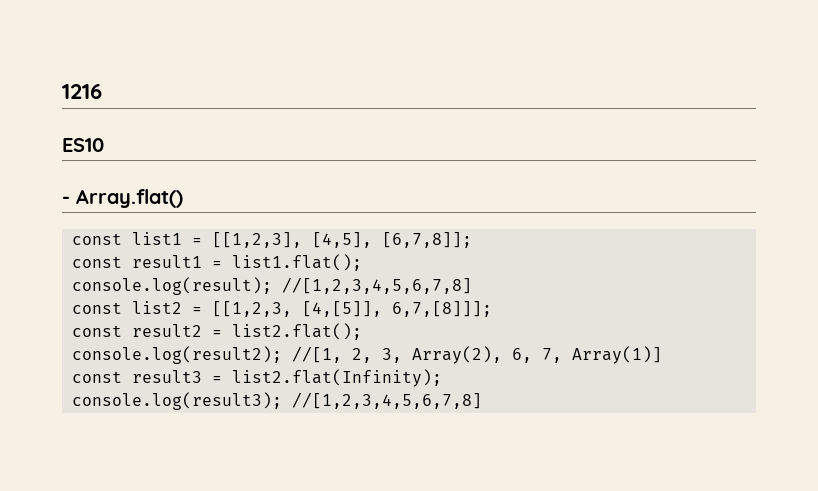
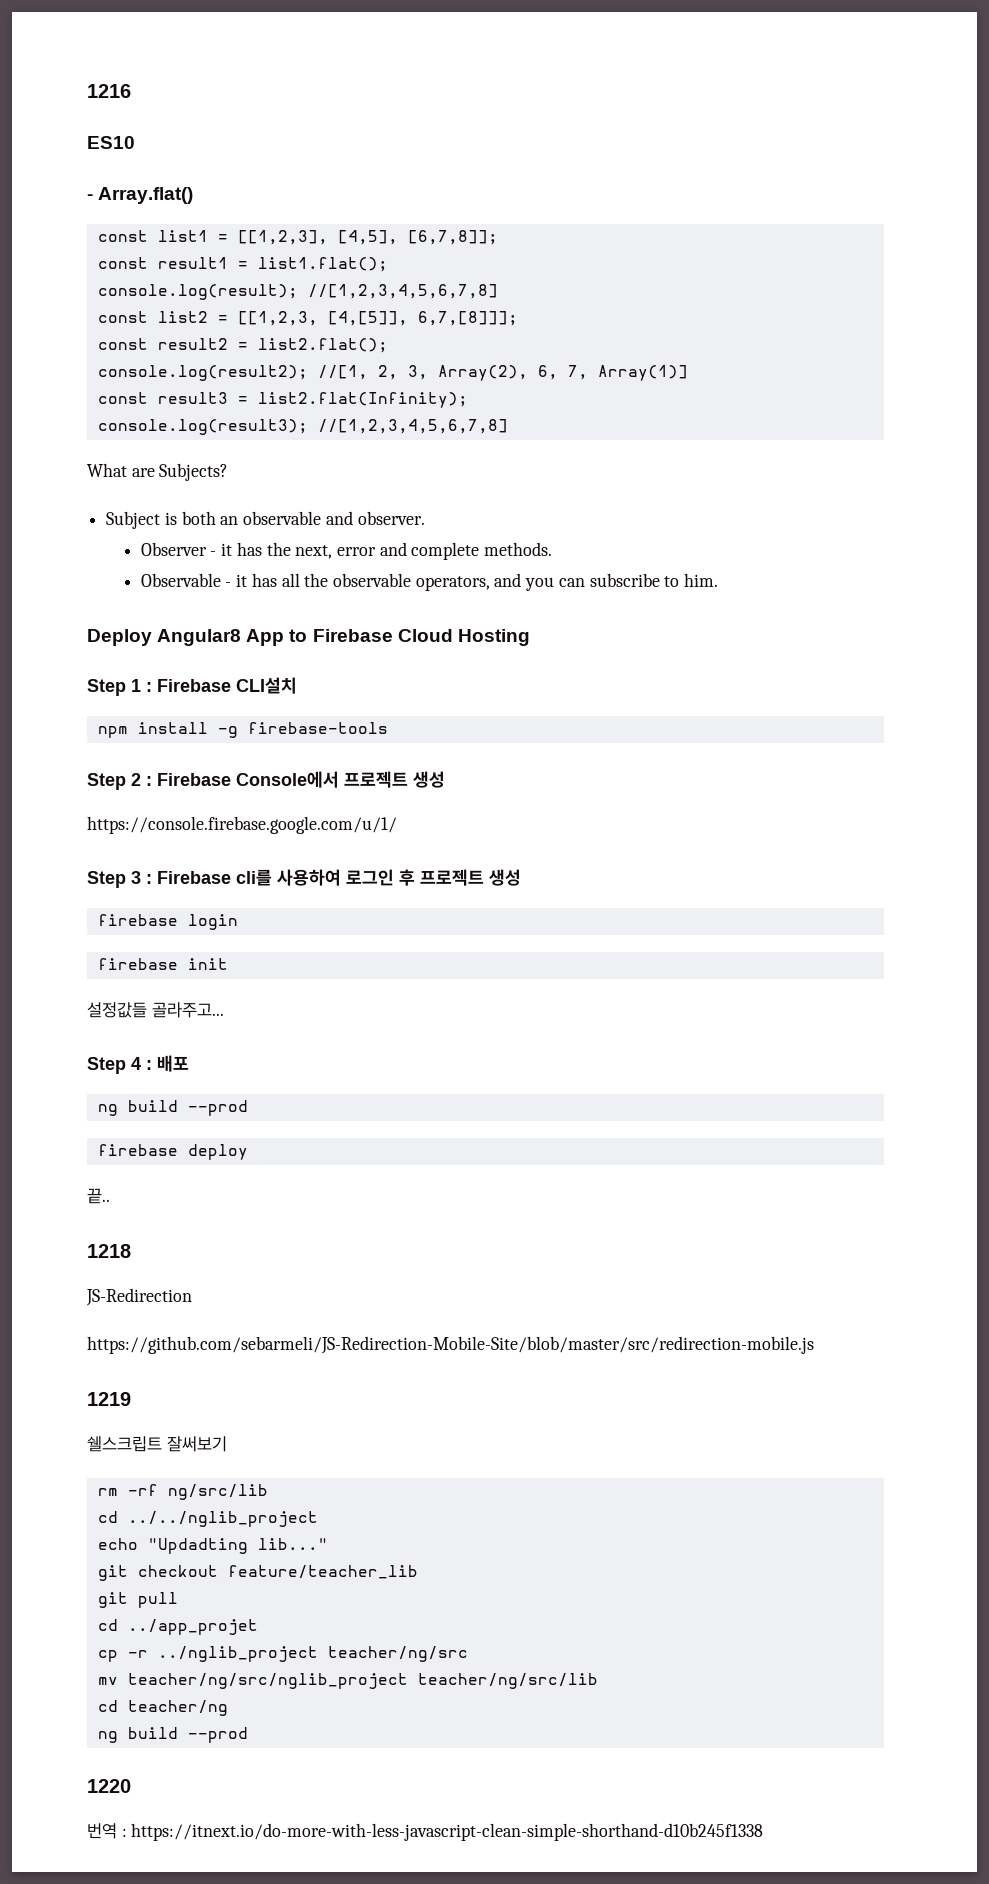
(482, 400) none -> [87,463,229,481] [106,511,425,529] [140,542,553,560] [140,573,719,591] [87,629,530,646] [87,677,297,696] [97,722,388,738] [87,771,445,790] [87,816,397,834] [87,869,521,888] [97,914,238,930] [97,958,228,970] [87,1002,224,1018] [87,1055,189,1074] [97,1100,248,1116] [97,1144,248,1160] [87,1188,110,1204] [87,1244,131,1258] [86,1288,192,1306] [87,1336,814,1354] [87,1392,131,1406] [87,1436,227,1452] [97,1484,268,1500] [97,1511,318,1527] [97,1538,328,1554] [97,1565,418,1581] [97,1592,178,1608] [97,1619,258,1635] [97,1646,468,1662] [97,1673,598,1689] [97,1700,228,1716] [97,1727,248,1743] [87,1779,131,1793] [87,1823,764,1841] // What are Subjects? // Subject is both an observable and observer. // Observer - it has the next, error and complete methods. // Observable - it has all the observable operators, and you can subscribe to him. // Deploy Angular8 App to Firebase Cloud Hosting // Step 1 : Firebase CLI설치 // npm install -g firebase-tools // Step 2 : Firebase Console에서 프로젝트 생성 // https://console.firebase.google.com/u/1/ // Step 3 : Firebase cli를 사용하여 로그인 후 프로젝트 생성 // firebase login // firebase init // 설정값들 골라주고... // Step 4 : 배포 // ng build --prod // firebase deploy // 끝.. // 1218 // JS-Redirection // https://github.com/sebarmeli/JS-Redirection-Mobile-Site/blob/master/src/redirection-mobile.js // 1219 // 쉘스크립트 잘써보기 // rm -rf ng/src/lib // cd ../../nglib_project // echo "Updadting lib..." // git checkout feature/teacher_lib // git pull // cd ../app_projet // cp -r ../nglib_project teacher/ng/src // mv teacher/ng/src/nglib_project teacher/ng/src/lib // cd teacher/ng // ng build --prod // 1220 // 번역 : https://itnext.io/do-more-with-less-javascript-clean-simple-shorthand-d10b245f1338

